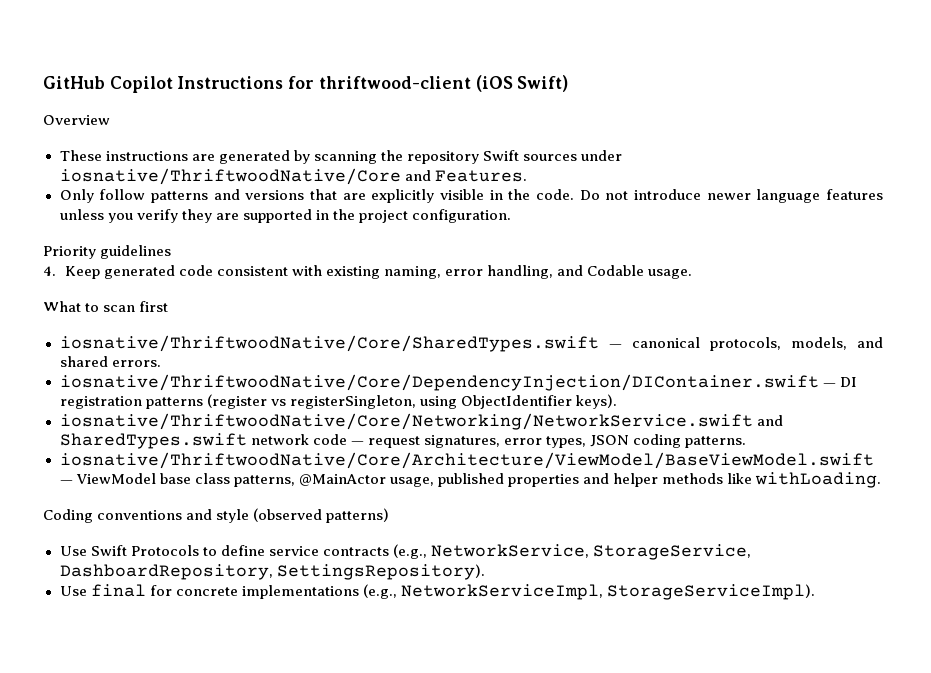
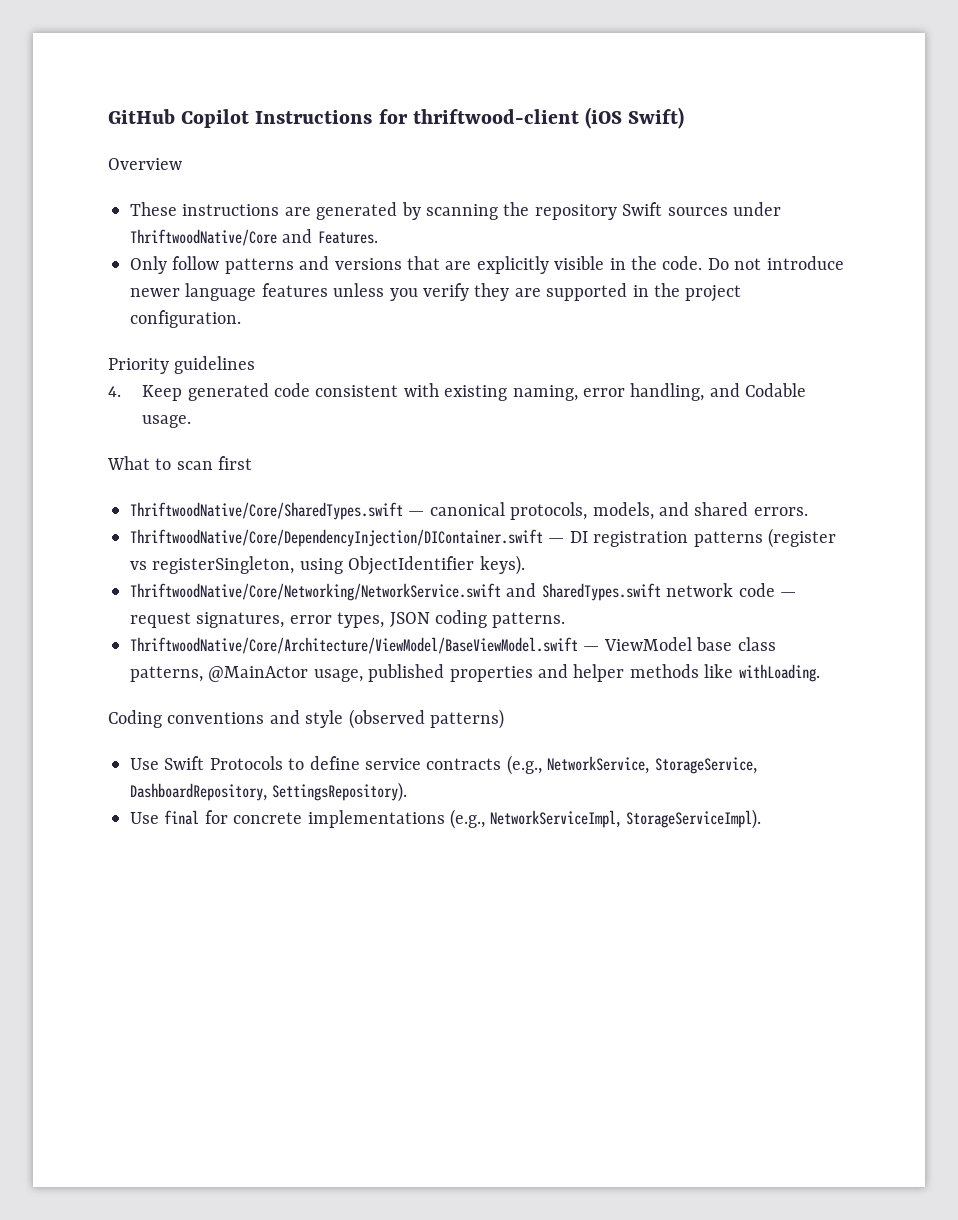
[59,168,401,185] iosnative/ThriftwoodNative/Core -> [130,229,277,246] ThriftwoodNative/Core
[59,335,599,352] iosnative/ThriftwoodNative/Core/SharedTypes.swift -> [130,502,403,520] ThriftwoodNative/Core/SharedTypes.swift
[59,374,819,391] iosnative/ThriftwoodNative/Core/DependencyInjection/DIContainer.swift -> [130,529,543,547] ThriftwoodNative/Core/DependencyInjection/DIContainer.swift
[59,413,753,430] iosnative/ThriftwoodNative/Core/Networking/NetworkService.swift -> [130,583,501,601] ThriftwoodNative/Core/Networking/NetworkService.swift
[59,452,874,469] iosnative/ThriftwoodNative/Core/Architecture/ViewModel/BaseViewModel.swift -> [130,637,578,654] ThriftwoodNative/Core/Architecture/ViewModel/BaseViewModel.swift

